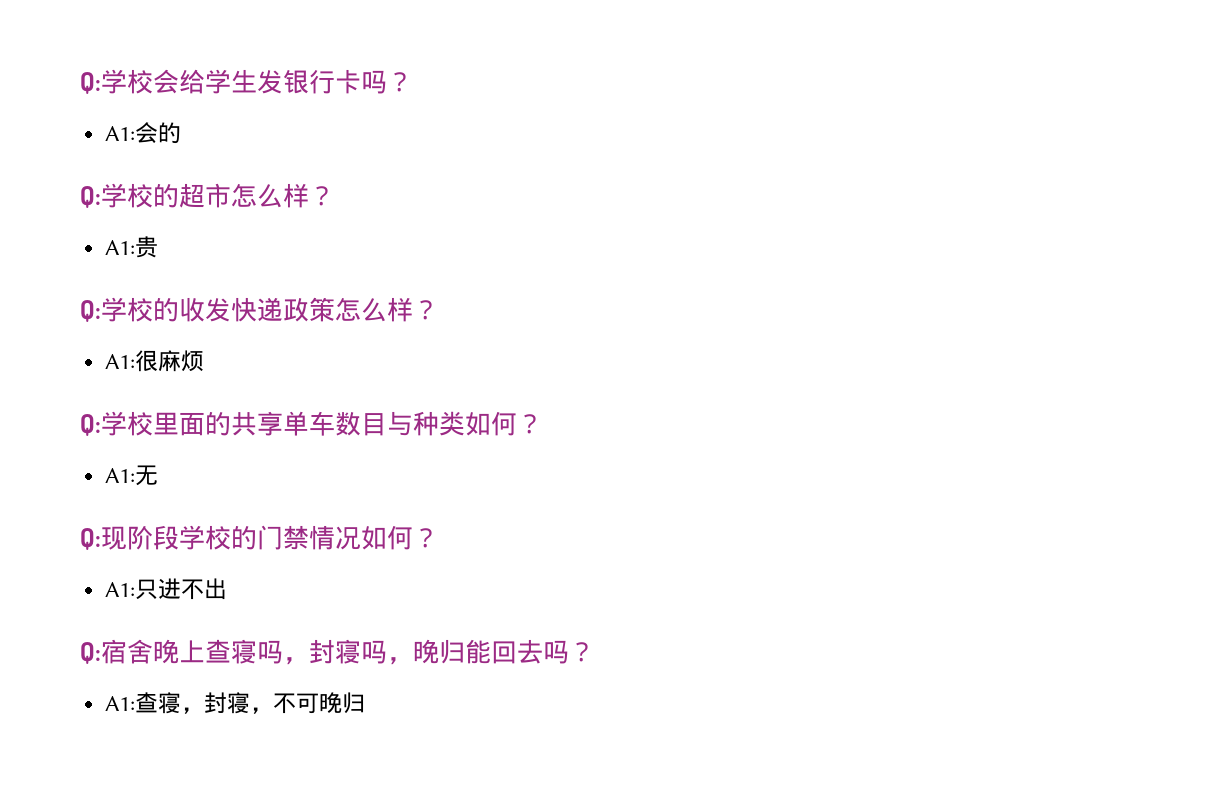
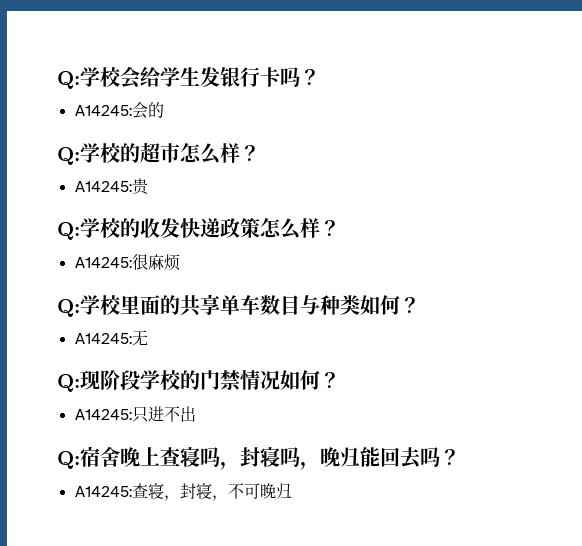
[105,126,136,141] A1: -> [74,105,132,116] A14245:
[105,240,136,255] A1: -> [74,181,132,192] A14245:
[105,354,136,369] A1: -> [74,257,132,268] A14245:
[105,468,136,483] A1: -> [74,333,132,344] A14245:
[105,582,136,597] A1: -> [74,409,132,420] A14245:
[105,696,136,711] A1: -> [74,486,132,497] A14245:

